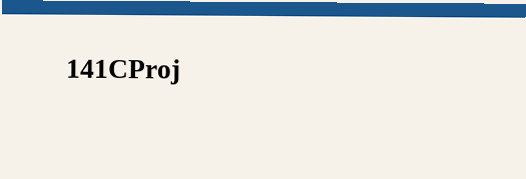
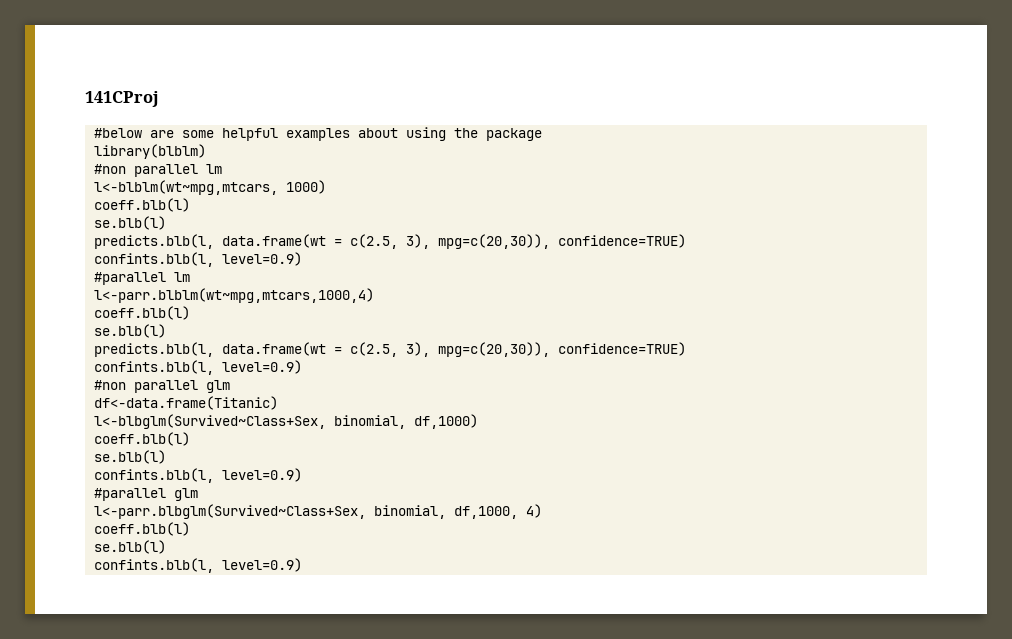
(181, 71) none -> [94,127,542,141] [94,144,206,159] [94,164,222,177] [94,180,326,195] [94,198,190,212] [94,216,166,230] [94,234,686,249] [94,252,302,267] [94,272,190,285] [94,288,374,303] [94,306,190,320] [94,324,166,338] [94,342,686,357] [94,360,302,375] [94,380,230,393] [94,396,278,410] [94,414,478,429] [94,432,190,446] [94,450,166,464] [94,468,302,483] [94,488,198,501] [94,504,542,519] [94,522,190,536] [94,540,166,554] [94,558,302,573] // #below are some helpful examples about using the package // library(blblm) // #non parallel lm // l<-blblm(wt~mpg,mtcars, 1000) // coeff.blb(l) // se.blb(l) // predicts.blb(l, data.frame(wt = c(2.5, 3), mpg=c(20,30)), confidence=TRUE) // confints.blb(l, level=0.9) // #parallel lm // l<-parr.blblm(wt~mpg,mtcars,1000,4) // coeff.blb(l) // se.blb(l) // predicts.blb(l, data.frame(wt = c(2.5, 3), mpg=c(20,30)), confidence=TRUE) // confints.blb(l, level=0.9) // #non parallel glm // df<-data.frame(Titanic) // l<-blbglm(Survived~Class+Sex, binomial, df,1000) // coeff.blb(l) // se.blb(l) // confints.blb(l, level=0.9) // #parallel glm // l<-parr.blbglm(Survived~Class+Sex, binomial, df,1000, 4) // coeff.blb(l) // se.blb(l) // confints.blb(l, level=0.9)

